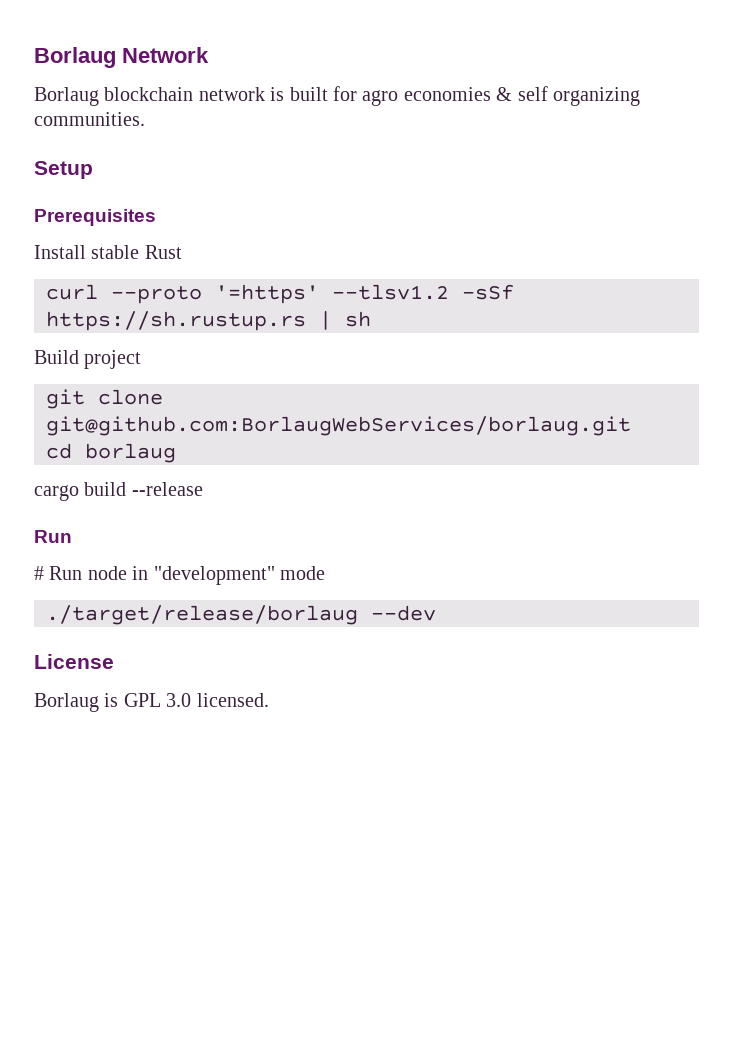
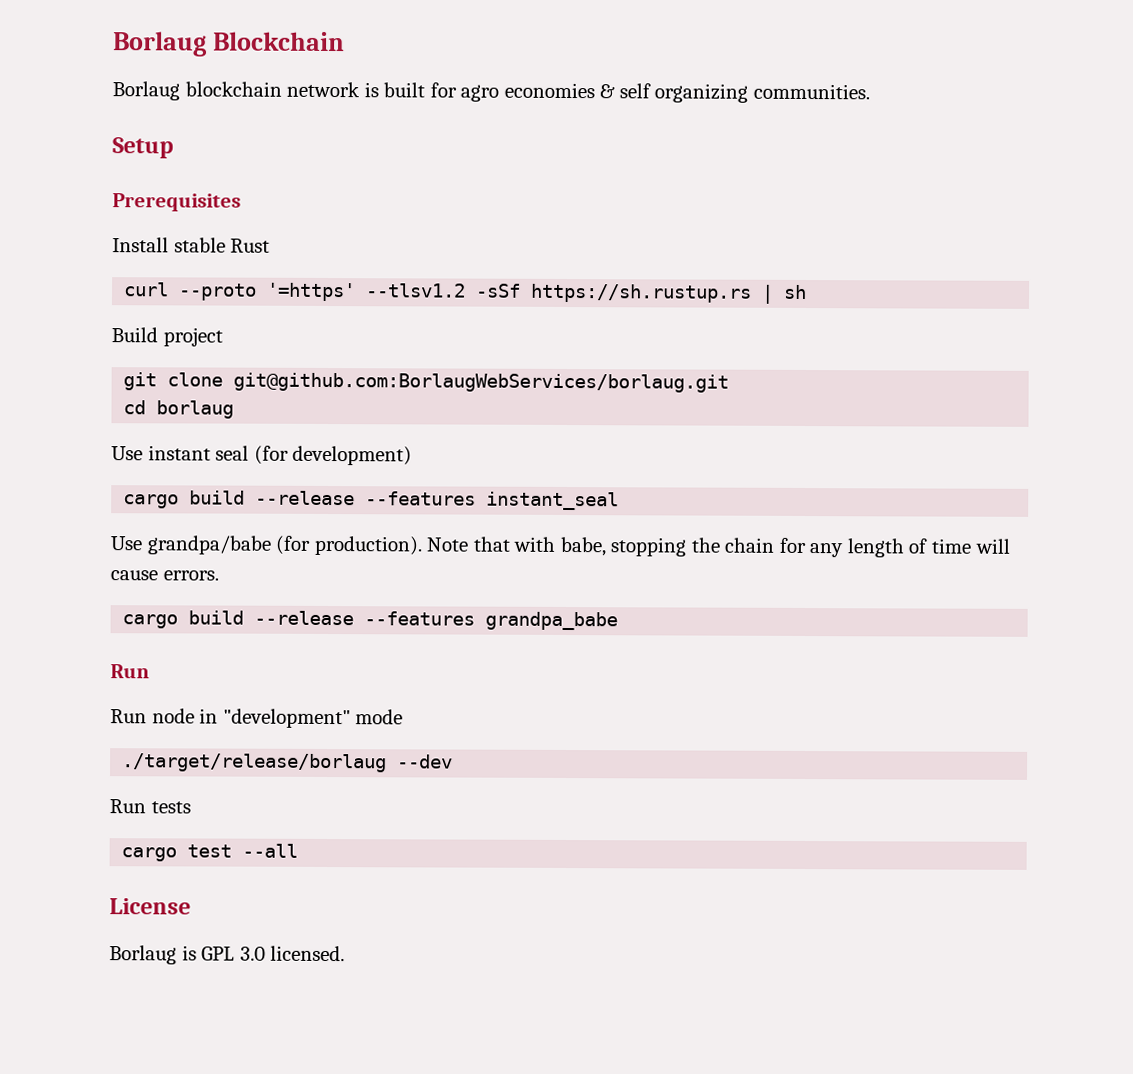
[34,47,209,68] Borlaug Network -> [113,31,346,57] Borlaug Blockchain
[34,482,203,501] cargo build --release -> [111,445,413,466] [123,490,620,511] [110,535,1010,558] [110,570,219,581] [122,610,619,631] Use instant seal (for development) // cargo build --release --features instant_seal // Use grandpa/babe (for production). Note that with babe, stopping the chain for any length of time will cause errors. // cargo build --release --features grandpa_babe
[34,566,44,580] # -> (150, 671) none
(436, 613) none -> [109,799,191,814] [121,843,299,862] // Run tests // cargo test --all

